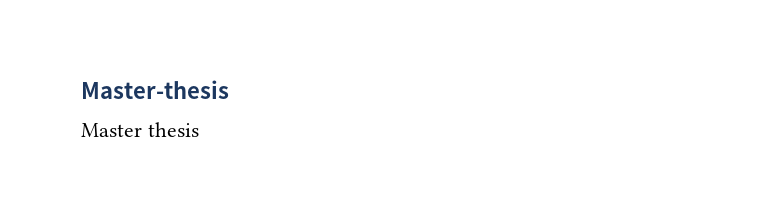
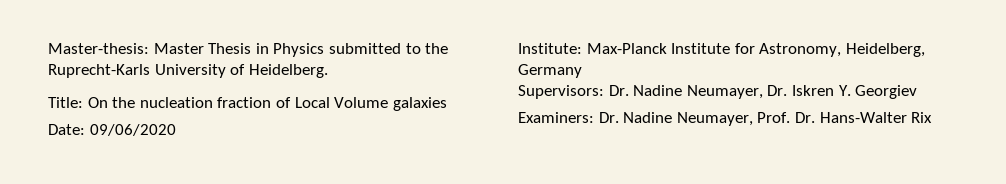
[81,80,229,99] [81,122,199,137] Master-thesis // Master thesis -> [48,43,449,57] [48,64,328,78] [48,97,447,111] [48,124,176,136] [518,43,925,57] [518,64,582,78] [518,85,918,99] [518,112,933,126] Master-thesis: Master Thesis in Physics submitted to the Ruprecht-Karls University of Heidelberg. // Title: On the nucleation fraction of Local Volume galaxies // Date: 09/06/2020 // Institute: Max-Planck Institute for Astronomy, Heidelberg, Germany // Supervisors: Dr. Nadine Neumayer, Dr. Iskren Y. Georgiev // Examiners: Dr. Nadine Neumayer, Prof. Dr. Hans-Walter Rix

